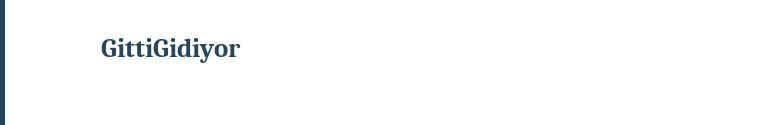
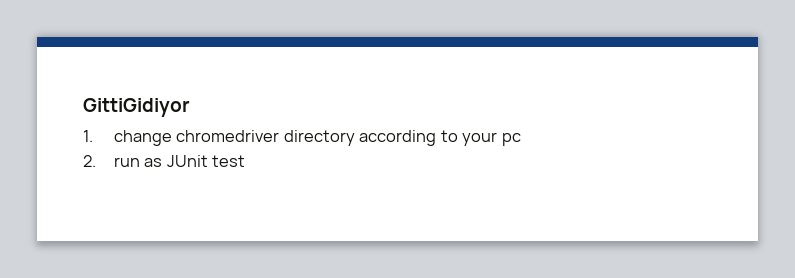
(241, 50) none -> [83,130,521,146] [83,155,246,167] // 1. change chromedriver directory according to your pc // 2. run as JUnit test

